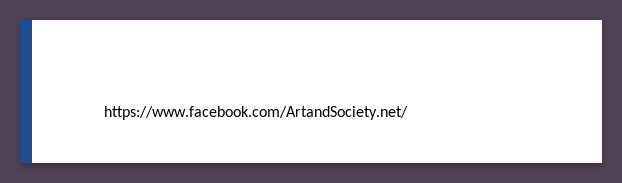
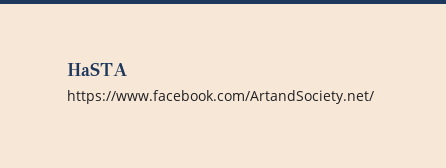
(104, 113) none -> [67,62,127,76] HaSTA //

